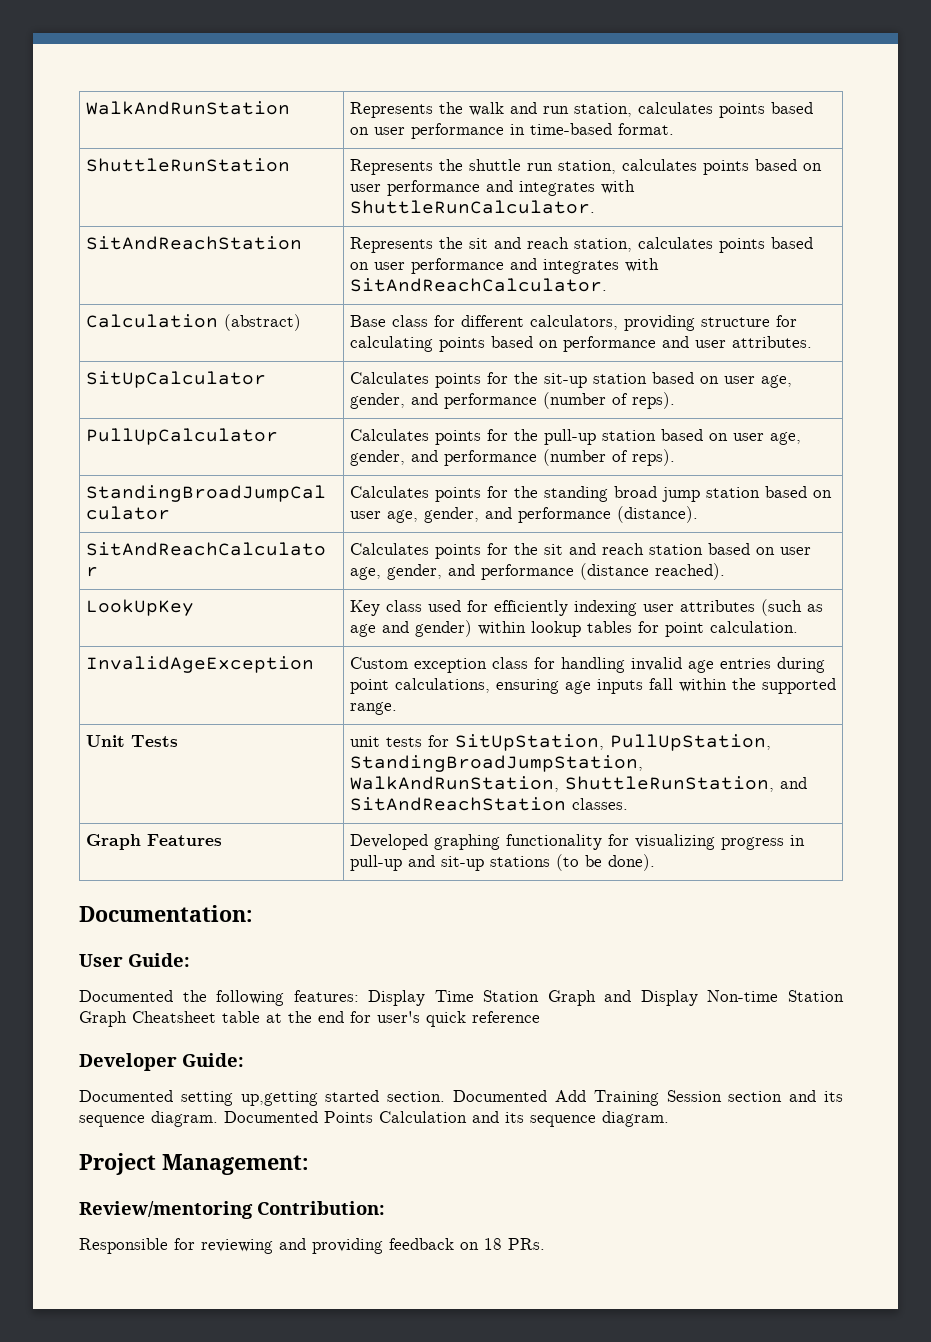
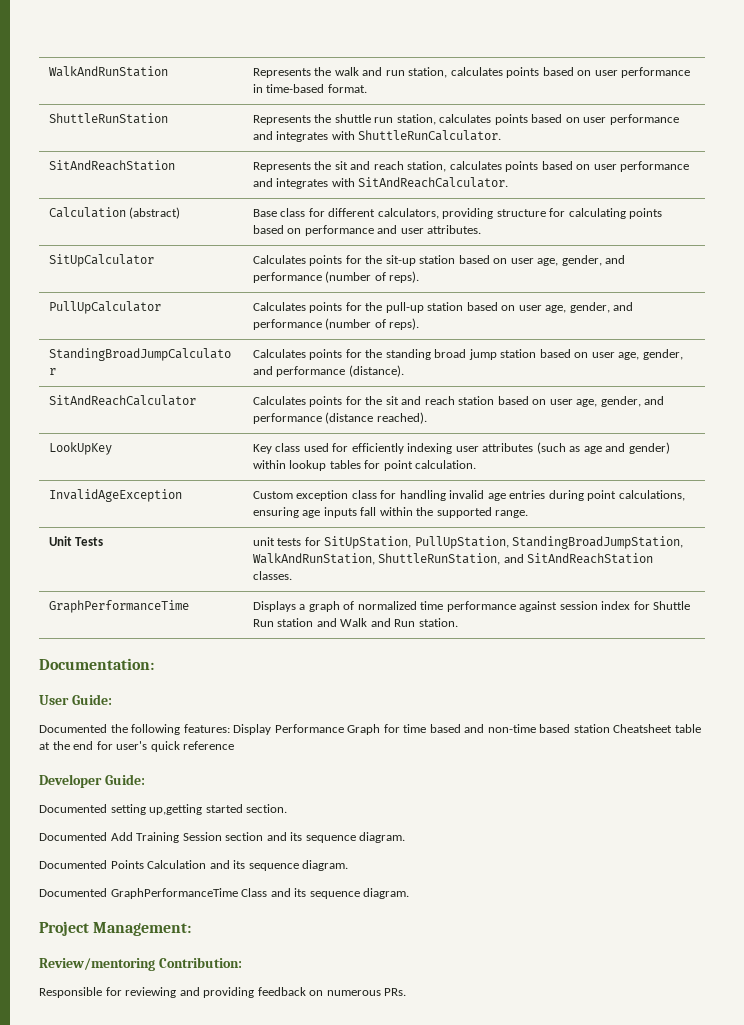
[85,834,222,850] [349,834,805,850] [349,854,655,871] Graph Features | Developed graphing functionality for visualizing progress in pull-up and sit-up stations (to be done). -> [48,600,189,613] [252,601,691,612] [252,618,458,627] GraphPerformanceTime | Displays a graph of normalized time performance against session index for Shuttle Run station and Walk and Run station.
[434,990,844,1006] [79,1011,127,1027] Time Station Graph and Display Non-time Station Graph -> [274,724,610,735] Performance Graph for time based and non-time based station
(446, 1096) none -> (288, 808) //
(218, 1119) none -> (406, 837) //
(669, 1119) none -> [39,888,410,899] // Documented GraphPerformanceTime Class and its sequence diagram.
[484,1238,502,1250] 18 -> [326,990,381,996] numerous

